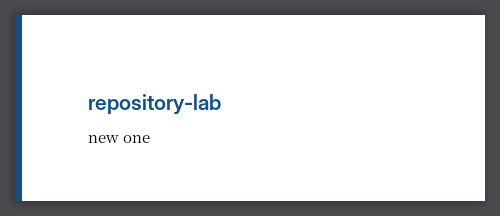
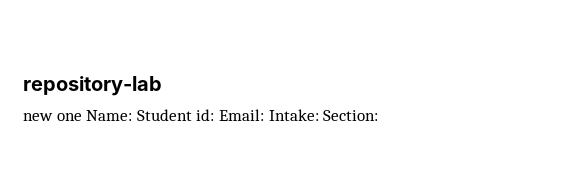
(151, 139) none -> [86,109,379,121] Name: Student id: Email: Intake: Section:

